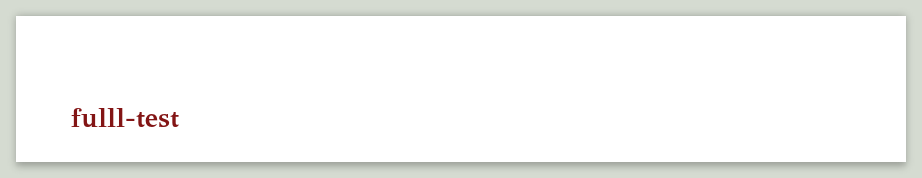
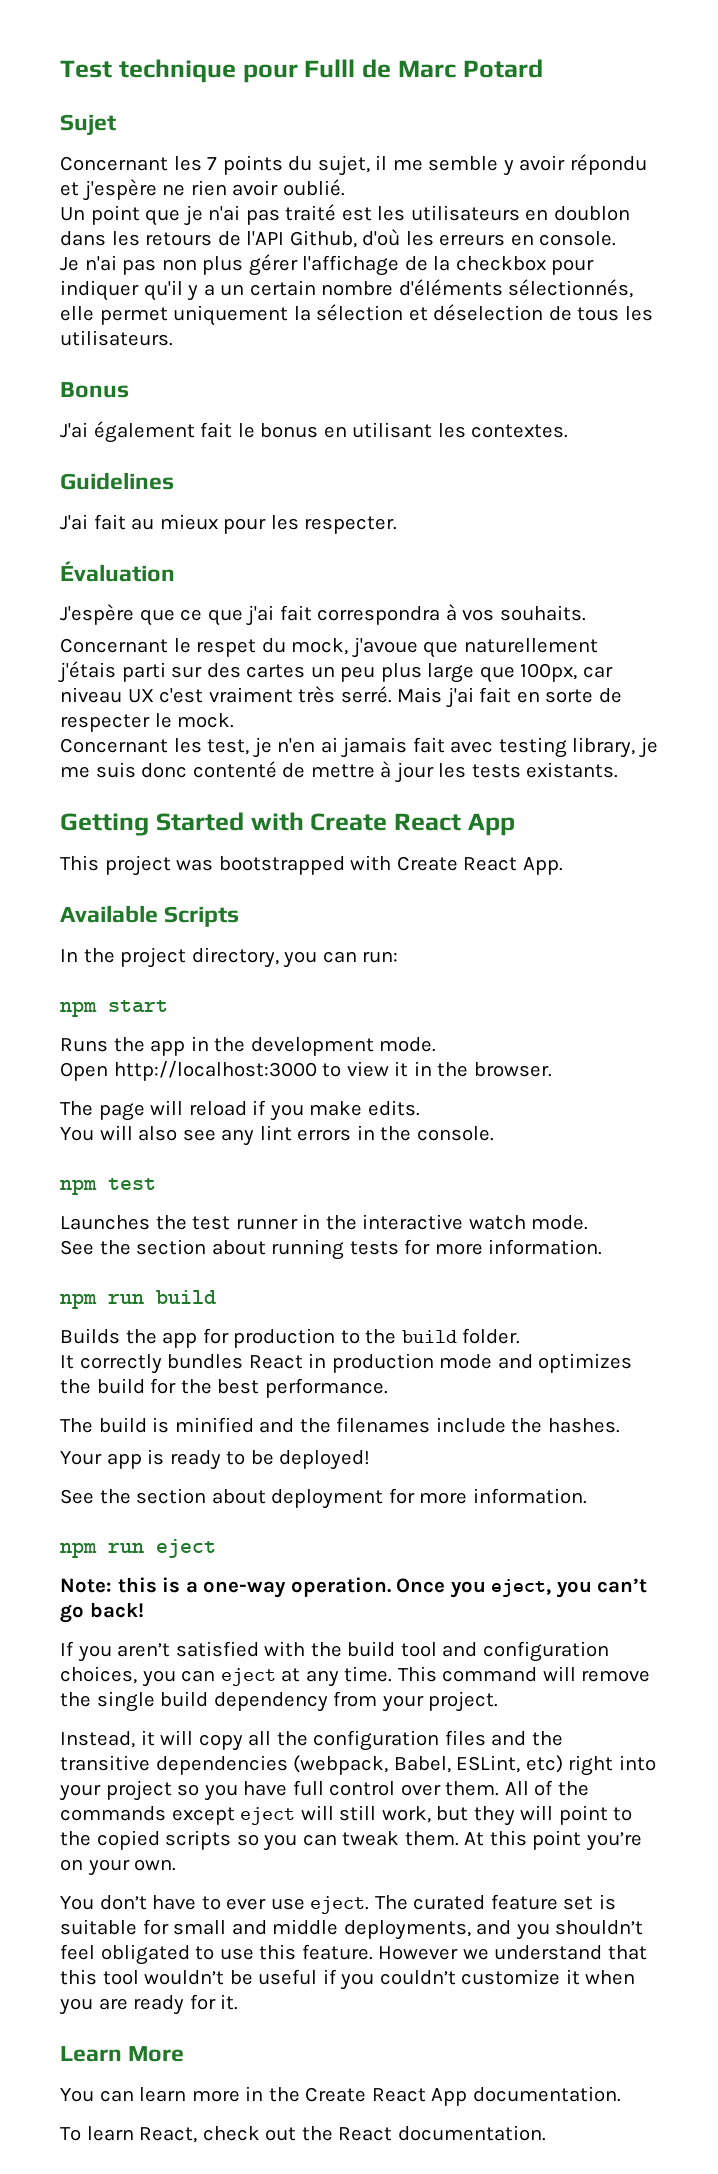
[71,108,179,128] fulll-test -> [60,59,543,83] [60,114,116,136] [60,154,647,176] [60,179,345,201] [60,204,630,226] [60,229,617,248] [60,254,595,276] [60,279,634,301] [60,304,653,326] [60,330,173,346] [60,382,129,398] [60,421,569,443] [60,472,174,490] [60,514,398,534] [60,561,175,582] [60,604,586,626] [60,637,598,658] [58,661,613,683] [60,686,622,708] [60,713,235,732] [60,737,658,758] [60,761,619,783] [60,812,515,836] [60,855,563,876] [60,905,240,927] [60,947,399,968] [60,1000,168,1017] [60,1036,437,1056] [60,1061,552,1081] [60,1100,420,1121] [60,1125,494,1146] [60,1178,156,1195] [60,1214,589,1230] [60,1239,603,1260] [60,1290,216,1309] [60,1328,521,1348] [60,1353,633,1374] [60,1378,388,1398] [60,1417,620,1433] [60,1449,371,1470] [60,1488,587,1509] [60,1539,216,1558] [60,1577,648,1598] [60,1602,144,1623] [60,1641,609,1662] [60,1666,651,1687] [60,1691,499,1712] [60,1730,563,1751] [60,1755,656,1776] [59,1780,589,1801] [60,1805,633,1826] [60,1830,642,1851] [60,1859,177,1876] [60,1894,616,1914] [60,1919,644,1940] [60,1944,647,1965] [60,1969,636,1990] [59,1994,239,2015] [60,2046,185,2062] [60,2086,621,2106] [60,2125,546,2143] Test technique pour Fulll de Marc Potard // Sujet // Concernant les 7 points du sujet, il me semble y avoir répondu et j'espère ne rien avoir oublié. // Un point que je n'ai pas traité est les utilisateurs en doublon dans les retours de l'API Github, d'où les erreurs en console. // Je n'ai pas non plus gérer l'affichage de la checkbox pour indiquer qu'il y a un certain nombre d'éléments sélectionnés, elle permet uniquement la sélection et déselection de tous les utilisateurs. // Bonus // J'ai également fait le bonus en utilisant les contextes. // Guidelines // J'ai fait au mieux pour les respecter. // Évaluation // J'espère que ce que j'ai fait correspondra à vos souhaits. // Concernant le respet du mock, j'avoue que naturellement j'étais parti sur des cartes un peu plus large que 100px, car niveau UX c'est vraiment très serré. Mais j'ai fait en sorte de respecter le mock. // Concernant les test, je n'en ai jamais fait avec testing library, je me suis donc contenté de mettre à jour les tests existants. // Getting Started with Create React App // This project was bootstrapped with Create React App. // Available Scripts // In the project directory, you can run: // npm start // Runs the app in the development mode. // Open http://localhost:3000 to view it in the browser. // The page will reload if you make edits. // You will also see any lint errors in the console. // npm test // Launches the test runner in the interactive watch mode. // See the section about running tests for more information. // npm run build // Builds the app for production to the build folder. // It correctly bundles React in production mode and optimizes the build for the best performance. // The build is minified and the filenames include the hashes. // Your app is ready to be deployed! // See the section about deployment for more information. // npm run eject // Note: this is a one-way operation. Once you eject, you can’t go back! // If you aren’t satisfied with the build tool and configuration choices, you can eject at any time. This command will remove the single build dependency from your project. // Instead, it will copy all the configuration files and the transitive dependencies (webpack, Babel, ESLint, etc) right into your project so you have full control over them. All of the commands except eject will still work, but they will point to the copied scripts so you can tweak them. At this point you’re on your own. // You don’t have to ever use eject. The curated feature set is suitable for small and middle deployments, and you shouldn’t feel obligated to use this feature. However we understand that this tool wouldn’t be useful if you couldn’t customize it when you are ready for it. // Learn More // You can learn more in the Create React App documentation. // To learn React, check out the React documentation.

